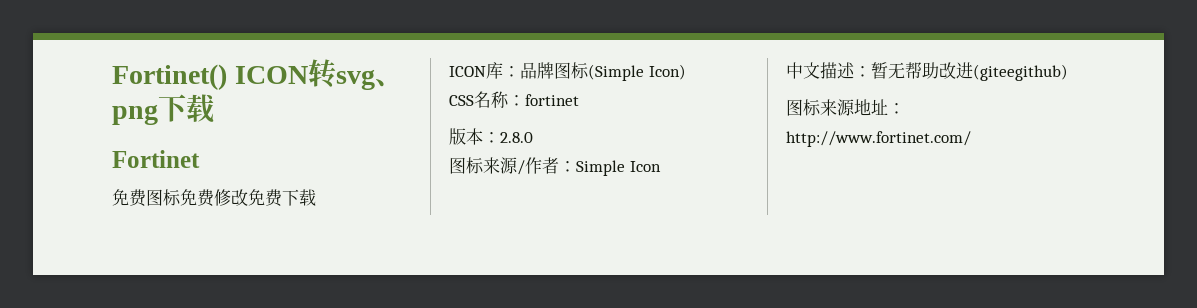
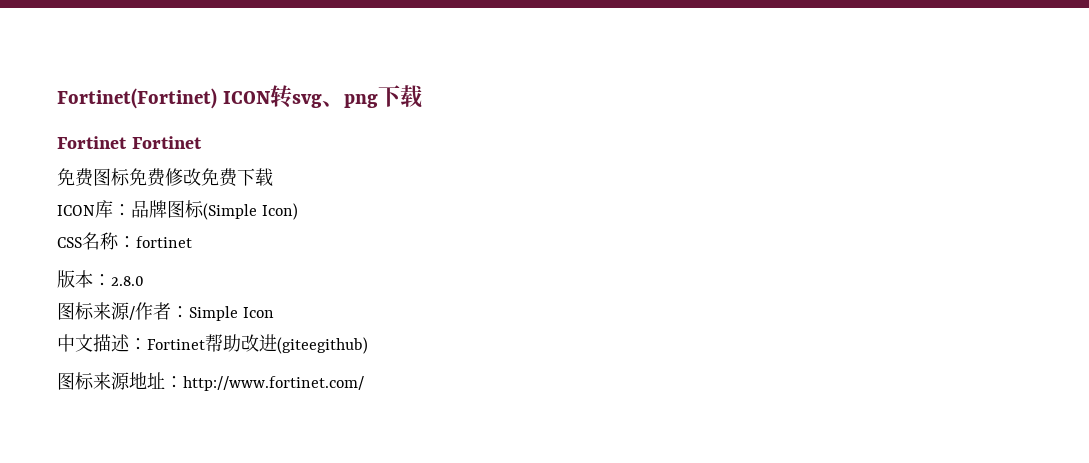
[112,64,227,90] Fortinet() -> [57,88,217,109] Fortinet(Fortinet)
(200, 159) none -> [131,136,202,149] Fortinet
[871,62,905,79] 暂无 -> [147,339,205,350] Fortinet

